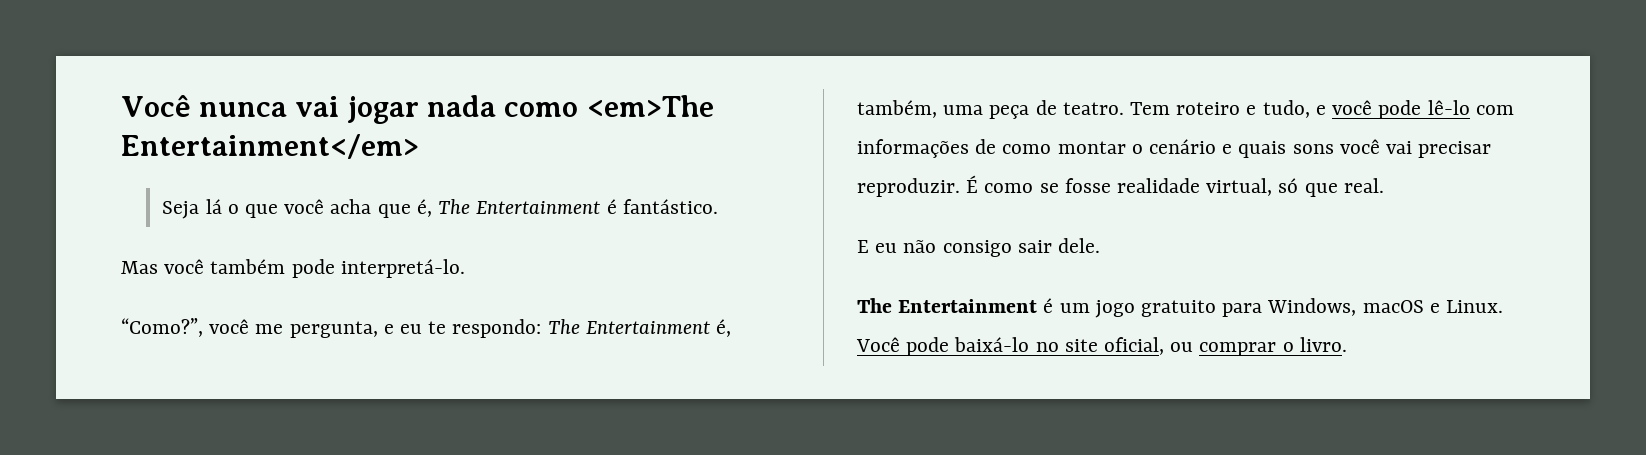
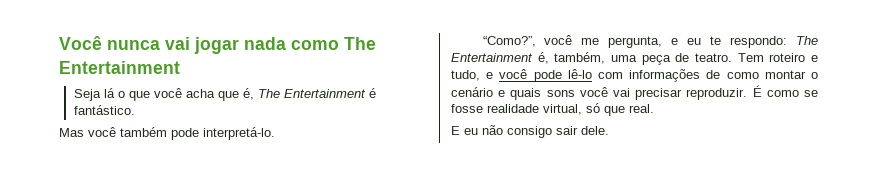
[586,95,714,117] [121,134,419,159] <em>The Entertainment</em> -> [344,37,376,50] [59,61,180,74] The Entertainment
[857,298,1504,318] [856,337,1347,356] // The Entertainment é um jogo gratuito para Windows, macOS e Linux. Você pode baixá-lo no site oficial, ou comprar o livro. -> (609, 130) none

